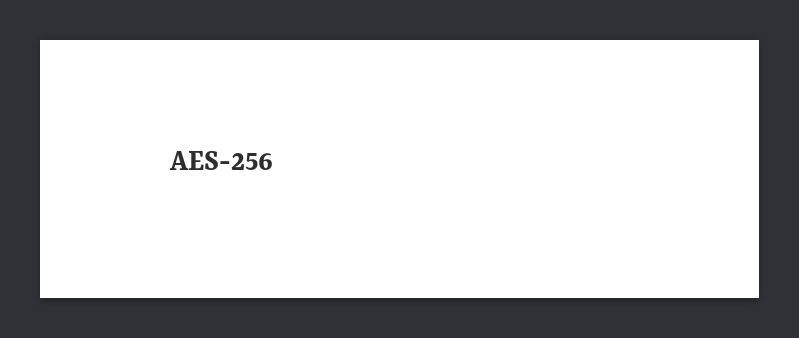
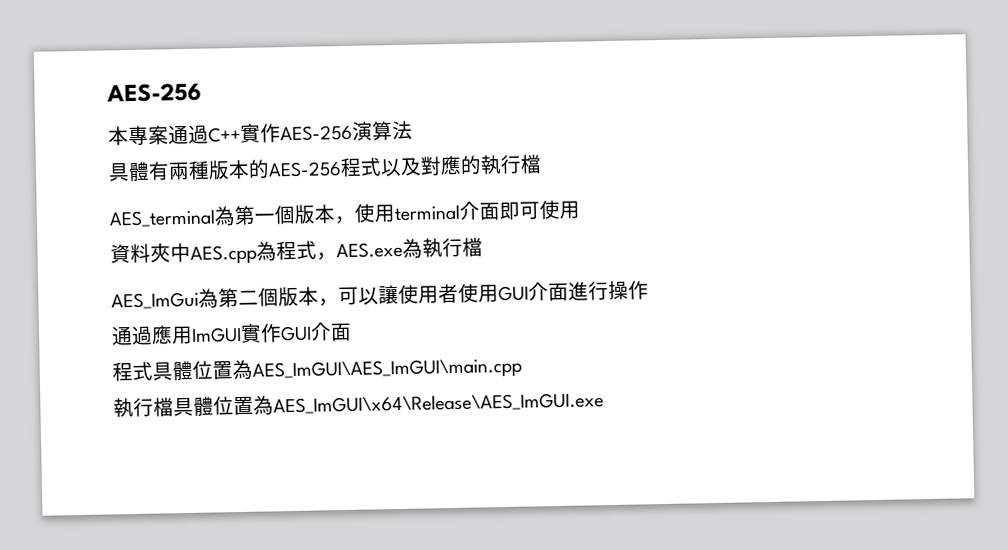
[169,151,273,170] AES-256 -> [106,82,202,103] [108,120,413,146] [108,154,542,182] [109,199,580,228] [110,237,483,265] [111,280,649,310] [111,322,352,346] [112,357,522,382] [113,392,604,418] AES-256 // 本專案通過C++實作AES-256演算法 // 具體有兩種版本的AES-256程式以及對應的執行檔 // AES_terminal為第一個版本，使用terminal介面即可使用 // 資料夾中AES.cpp為程式，AES.exe為執行檔 // AES_ImGui為第二個版本，可以讓使用者使用GUI介面進行操作 // 通過應用ImGUI實作GUI介面 // 程式具體位置為AES_ImGUI\AES_ImGUI\main.cpp // 執行檔具體位置為AES_ImGUI\x64\Release\AES_ImGUI.exe

